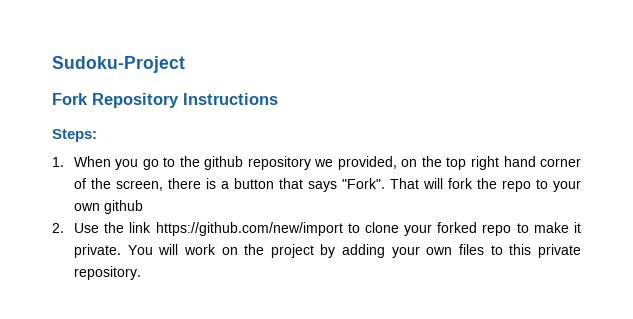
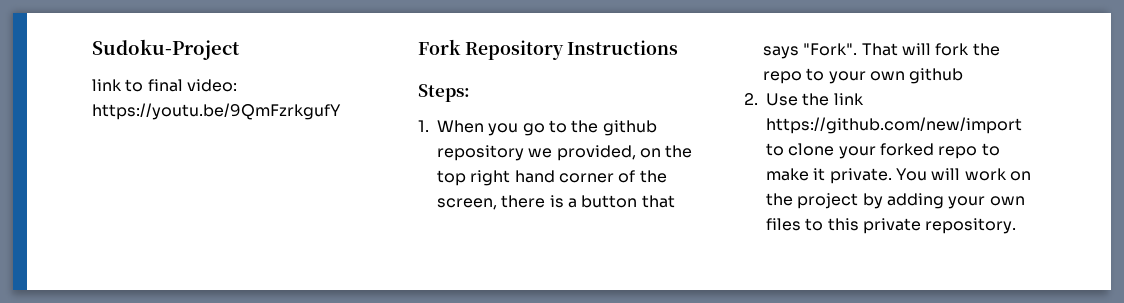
(185, 64) none -> [92,79,237,92] [92,103,341,120] // link to final video: https://youtu.be/9QmFzrkgufY

